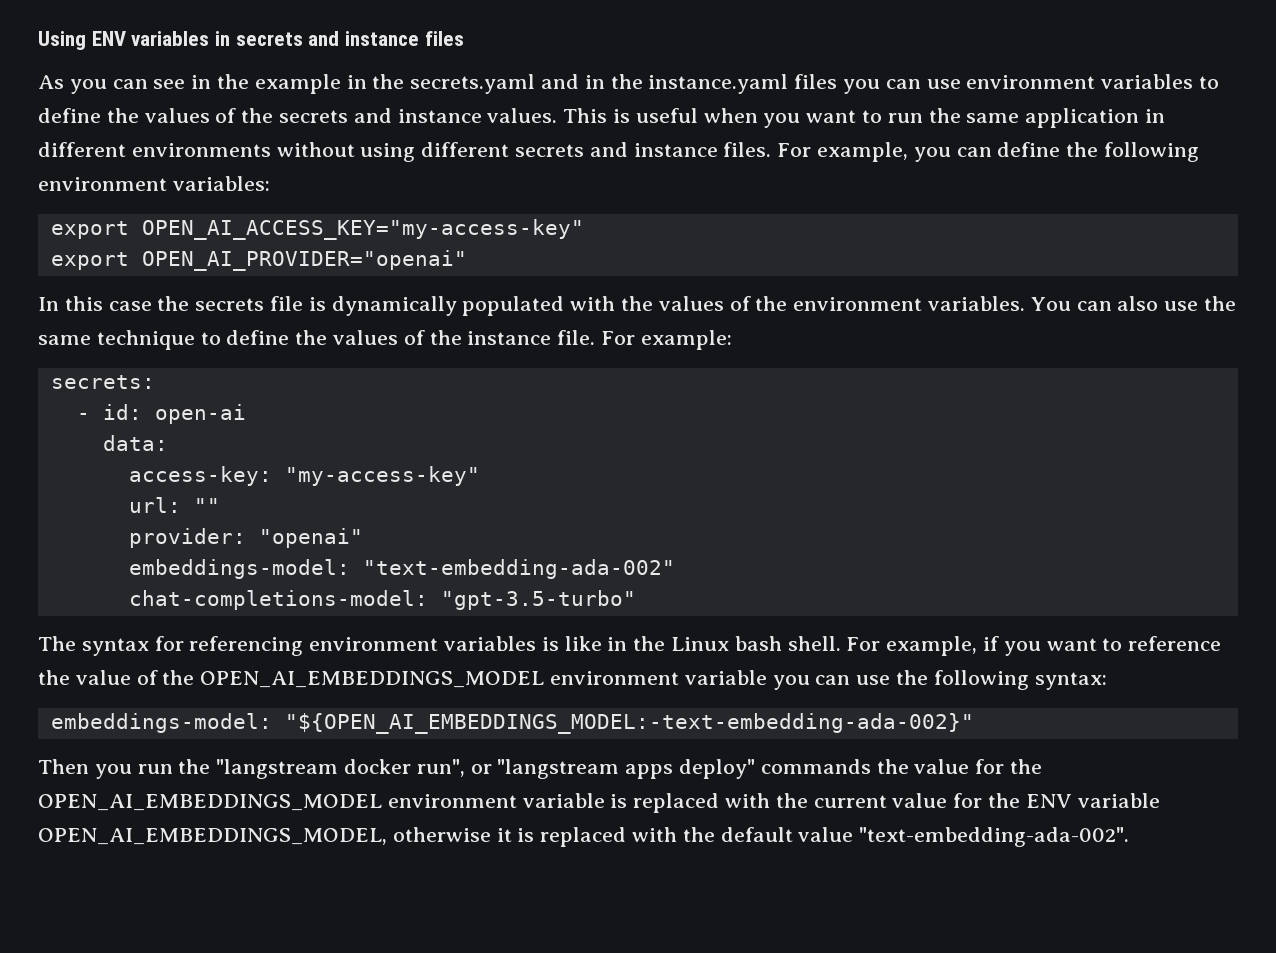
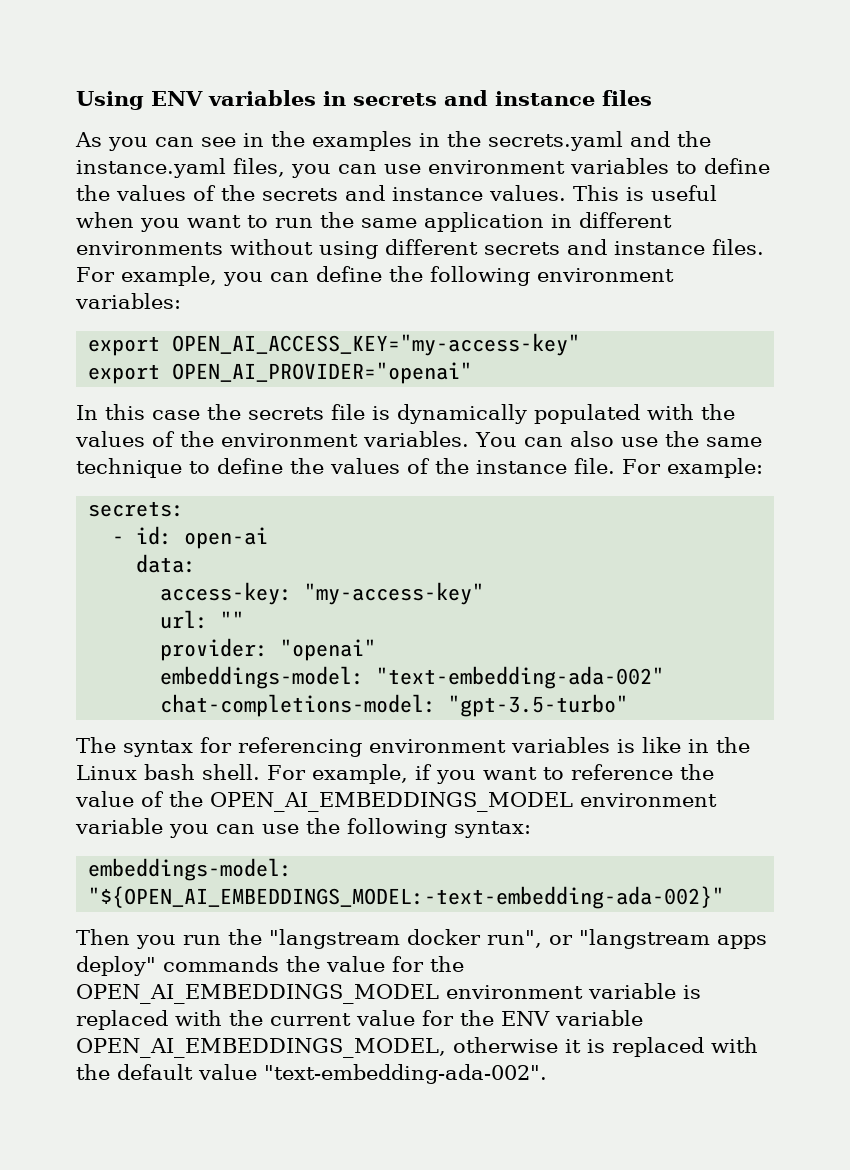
[254,74,341,94] example -> [312,131,412,151] examples
[584,75,605,89] in -> (670, 139) none
[794,74,838,89] files -> [233,158,285,177] files,

